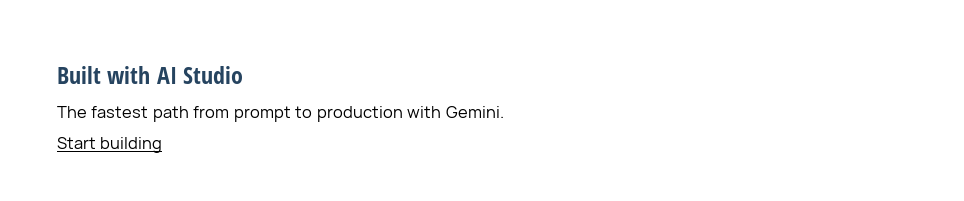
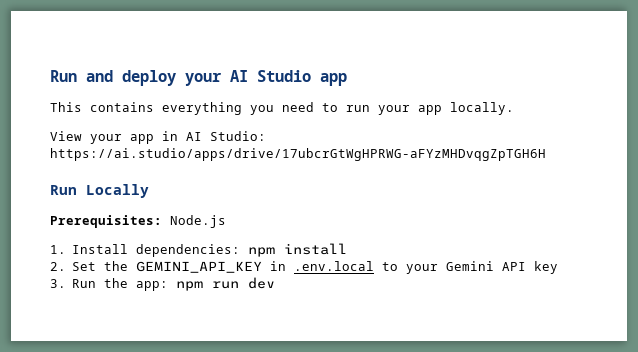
[57,66,244,84] [57,106,504,122] [57,137,163,153] Built with AI Studio // The fastest path from prompt to production with Gemini. // Start building -> [50,70,347,86] [50,102,514,115] [50,131,266,144] [50,148,546,161] [50,184,149,198] [50,215,226,228] [50,243,348,257] [50,261,559,274] [50,277,276,291] Run and deploy your AI Studio app // This contains everything you need to run your app locally. // View your app in AI Studio: https://ai.studio/apps/drive/17ubcrGtWgHPRWG-aFYzMHDvqgZpTGH6H // Run Locally // Prerequisites: Node.js // 1. Install dependencies: npm install // 2. Set the GEMINI_API_KEY in .env.local to your Gemini API key // 3. Run the app: npm run dev

